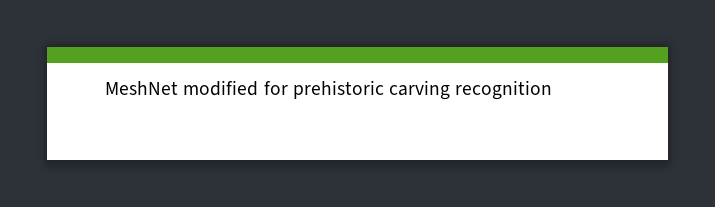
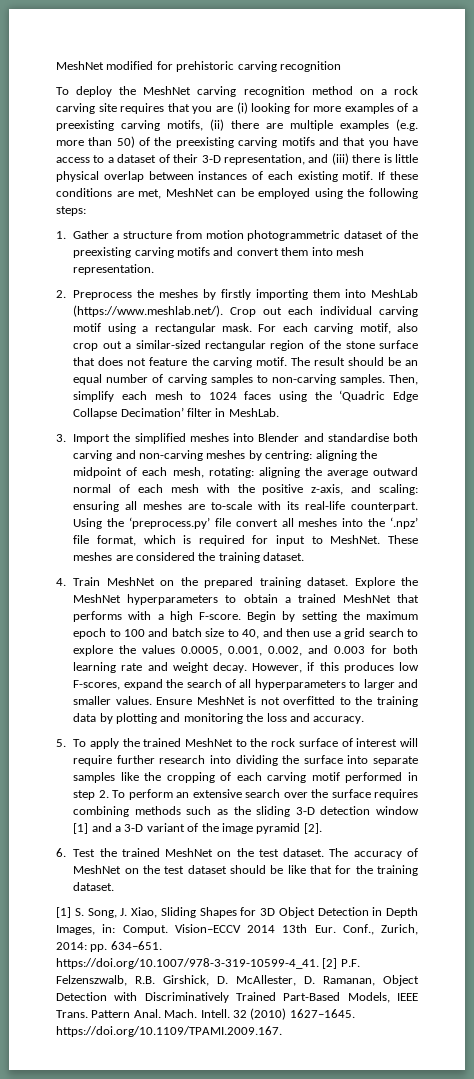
(553, 90) none -> [56,86,418,97] [56,102,418,114] [56,119,418,131] [56,136,419,148] [56,153,419,165] [56,171,418,182] [56,188,418,199] [56,206,86,216] [56,230,418,241] [73,247,364,258] [73,264,155,275] [56,289,418,300] [73,305,418,317] [73,323,419,334] [73,340,419,351] [73,357,419,368] [73,374,418,385] [73,390,419,402] [73,407,279,419] [56,433,418,444] [73,450,377,461] [73,467,418,478] [73,484,418,495] [73,501,418,512] [73,517,419,529] [73,535,419,546] [73,552,305,563] [56,577,418,588] [73,594,419,605] [73,611,418,622] [73,628,418,639] [73,645,418,656] [73,662,419,673] [73,679,419,690] [73,696,418,707] [73,713,365,724] [56,738,419,749] [73,755,418,766] [73,772,418,783] [73,789,418,800] [73,806,419,817] [73,823,322,834] [56,848,418,859] [73,865,418,876] [73,882,115,891] [56,907,418,918] [56,924,418,935] [56,941,162,952] [56,958,360,969] [56,975,419,986] [56,992,418,1003] [56,1008,355,1020] [56,1026,282,1037] // To deploy the MeshNet carving recognition method on a rock carving site requires that you are (i) looking for more examples of a preexisting carving motifs, (ii) there are multiple examples (e.g. more than 50) of the preexisting carving motifs and that you have access to a dataset of their 3-D representation, and (iii) there is little physical overlap between instances of each existing motif. If these conditions are met, MeshNet can be employed using the following steps: // 1. Gather a structure from motion photogrammetric dataset of the preexisting carving motifs and convert them into mesh representation. // 2. Preprocess the meshes by firstly importing them into MeshLab (https://www.meshlab.net/). Crop out each individual carving motif using a rectangular mask. For each carving motif, also crop out a similar-sized rectangular region of the stone surface that does not feature the carving motif. The result should be an equal number of carving samples to non-carving samples. Then, simplify each mesh to 1024 faces using the ‘Quadric Edge Collapse Decimation’ filter in MeshLab. // 3. Import the simplified meshes into Blender and standardise both carving and non-carving meshes by centring: aligning the midpoint of each mesh, rotating: aligning the average outward normal of each mesh with the positive z-axis, and scaling: ensuring all meshes are to-scale with its real-life counterpart. Using the ‘preprocess.py’ file convert all meshes into the ‘.npz’ file format, which is required for input to MeshNet. These meshes are considered the training dataset. // 4. Train MeshNet on the prepared training dataset. Explore the MeshNet hyperparameters to obtain a trained MeshNet that performs with a high F-score. Begin by setting the maximum epoch to 100 and batch size to 40, and then use a grid search to explore the values 0.0005, 0.001, 0.002, and 0.003 for both learning rate and weight decay. However, if this produces low F-scores, expand the search of all hyperparameters to larger and smaller values. Ensure MeshNet is not overfitted to the training data by plotting and monitoring the loss and accuracy. // 5. To apply the trained MeshNet to the rock surface of interest will require further research into dividing the surface into separate samples like the cropping of each carving motif performed in step 2. To perform an extensive search over the surface requires combining methods such as the sliding 3-D detection window [1] and a 3-D variant of the image pyramid [2]. // 6. Test the trained MeshNet on the test dataset. The accuracy of MeshNet on the test dataset should be like that for the training dataset. // [1] S. Song, J. Xiao, Sliding Shapes for 3D Object Detection in Depth Images, in: Comput. Vision–ECCV 2014 13th Eur. Conf., Zurich, 2014: pp. 634–651. https://doi.org/10.1007/978-3-319-10599-4_41. [2] P.F. Felzenszwalb, R.B. Girshick, D. McAllester, D. Ramanan, Object Detection with Discriminatively Trained Part-Based Models, IEEE Trans. Pattern Anal. Mach. Intell. 32 (2010) 1627–1645. https://doi.org/10.1109/TPAMI.2009.167.

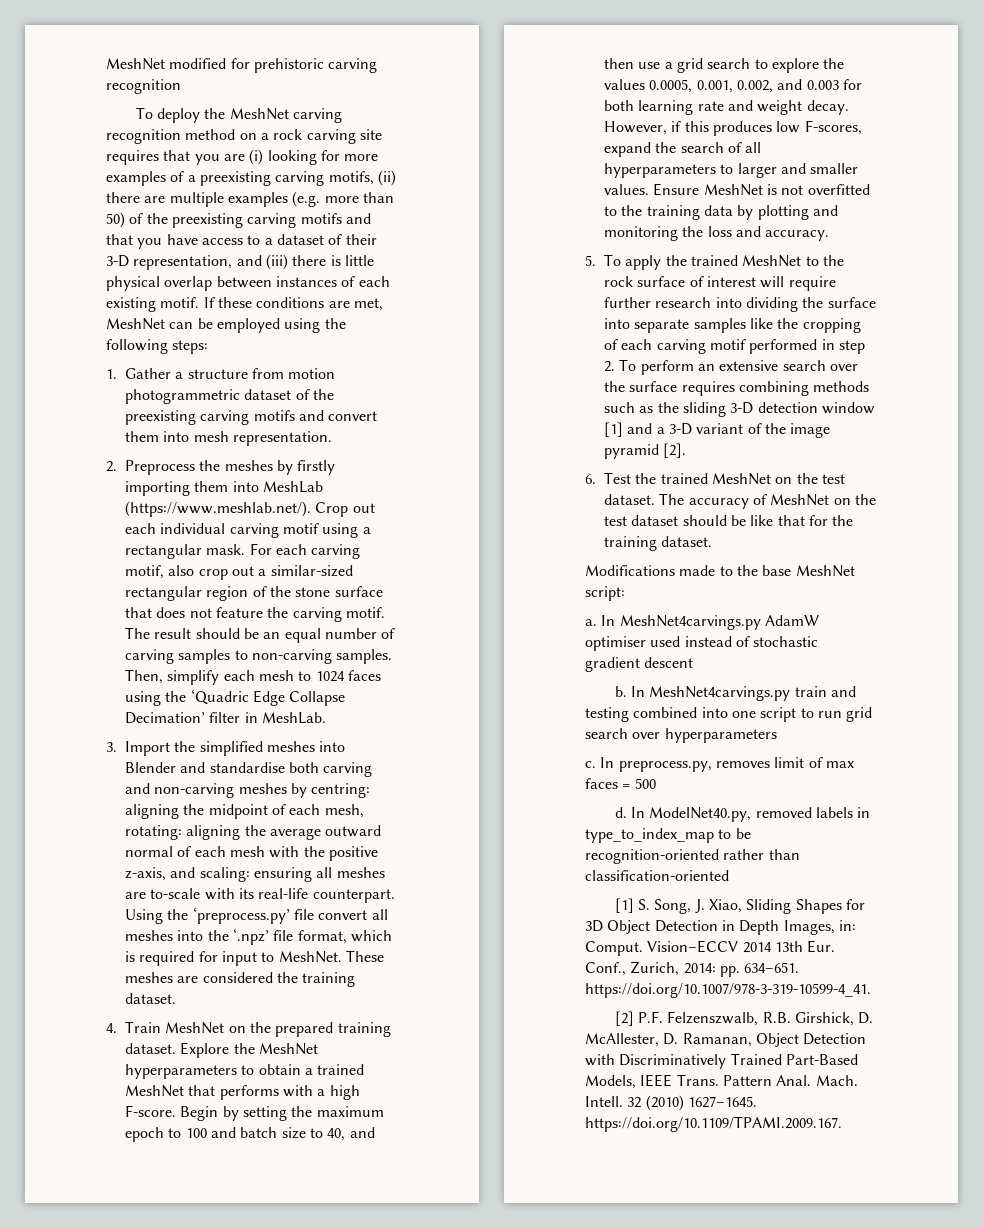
(115, 886) none -> [585,565,855,577] [585,586,625,601] [585,615,819,630] [585,636,819,651] [585,657,694,672] [614,686,857,701] [585,707,873,722] [585,728,777,743] [585,757,854,772] [585,778,656,789] [614,807,871,822] [585,828,751,843] [585,849,800,864] [585,870,729,881] // Modifications made to the base MeshNet script: // a. In MeshNet4carvings.py AdamW optimiser used instead of stochastic gradient descent // b. In MeshNet4carvings.py train and testing combined into one script to run grid search over hyperparameters // c. In preprocess.py, removes limit of max faces = 500 // d. In ModelNet40.py, removed labels in type_to_index_map to be recognition-oriented rather than classification-oriented
(319, 963) none -> (871, 990) //

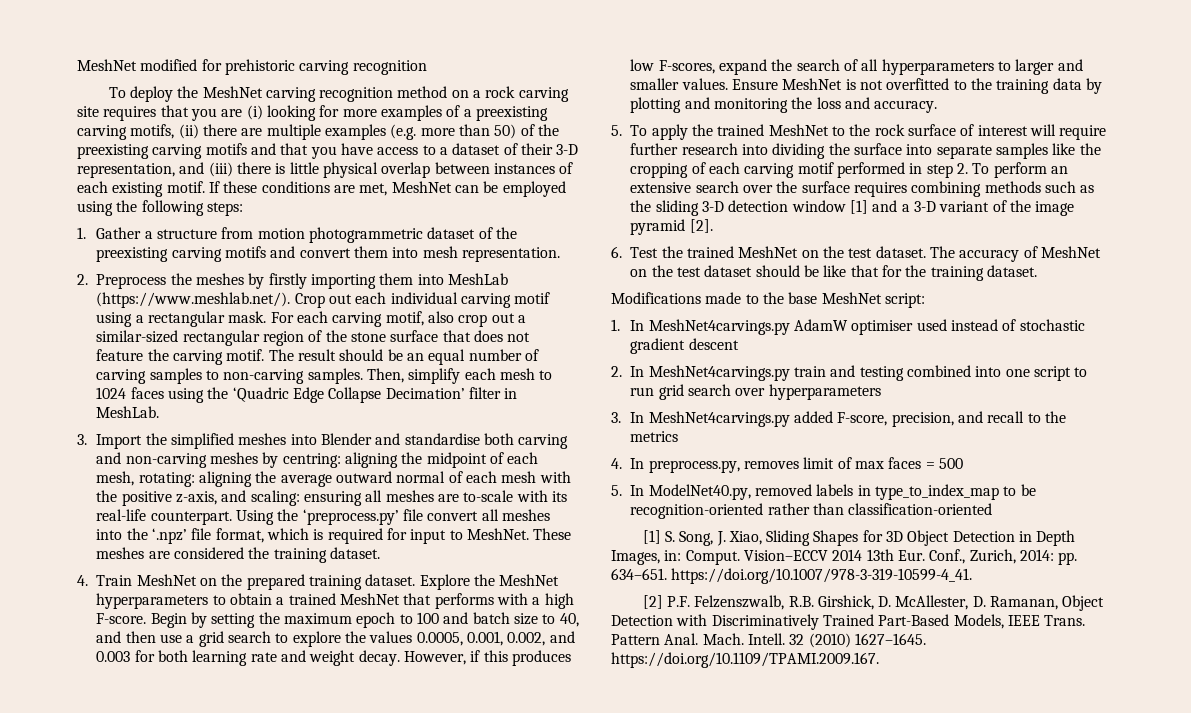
[585,619,597,626] a. -> [611,319,620,331] 1.
[614,686,627,697] b. -> [611,366,622,377] 2.
[585,761,596,768] c. -> [611,411,1066,427] [630,431,679,442] [611,458,622,469] 3. In MeshNet4carvings.py added F-score, precision, and recall to the metrics // 4.
[614,807,627,818] d. -> [611,485,622,496] 5.

